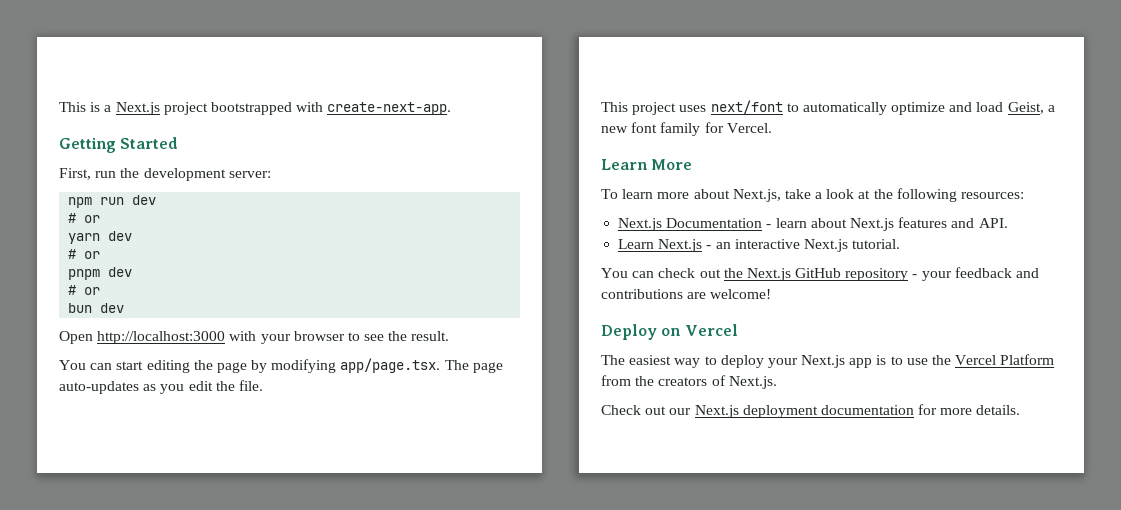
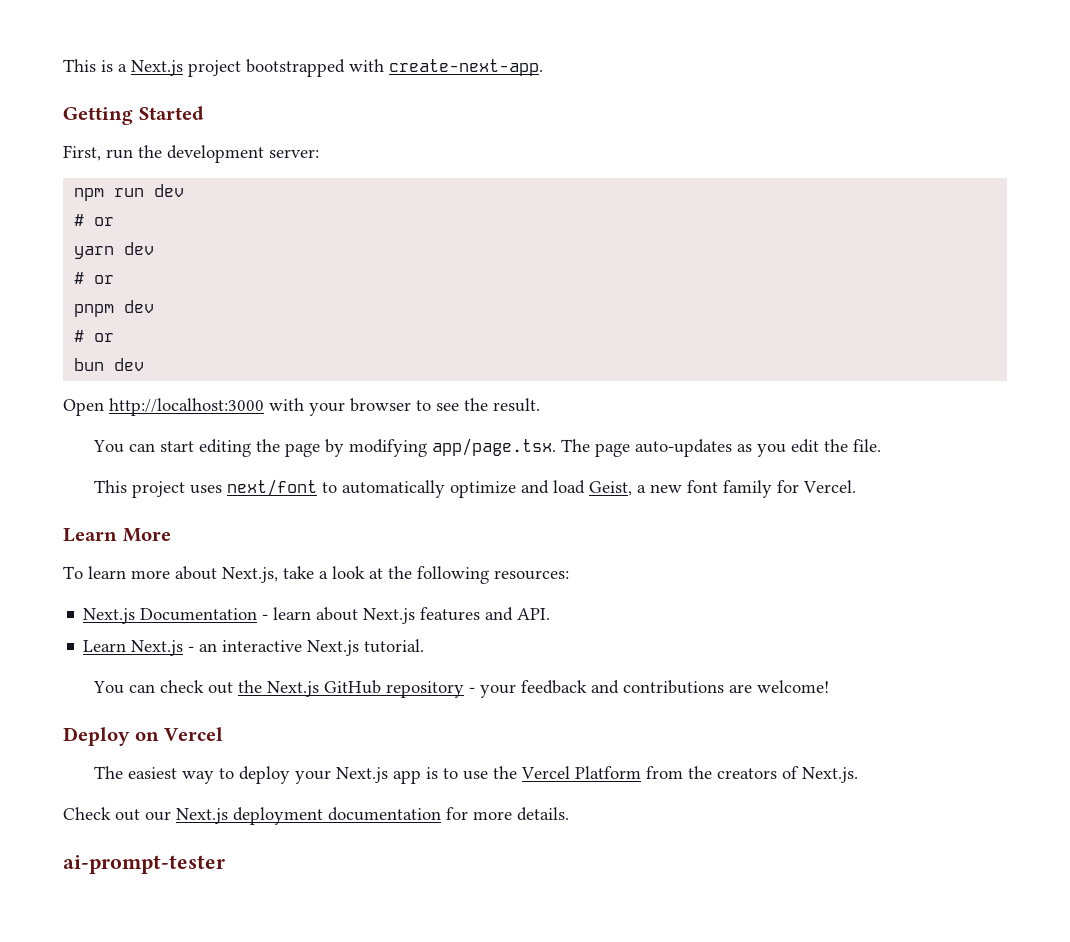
(1021, 410) none -> [63,855,225,874] // ai-prompt-tester

